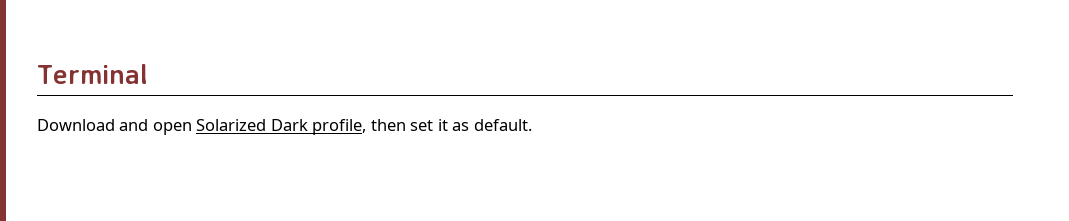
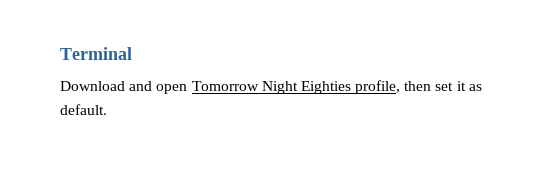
[196,119,308,131] Solarized Dark -> [191,81,351,94] Tomorrow Night Eighties

